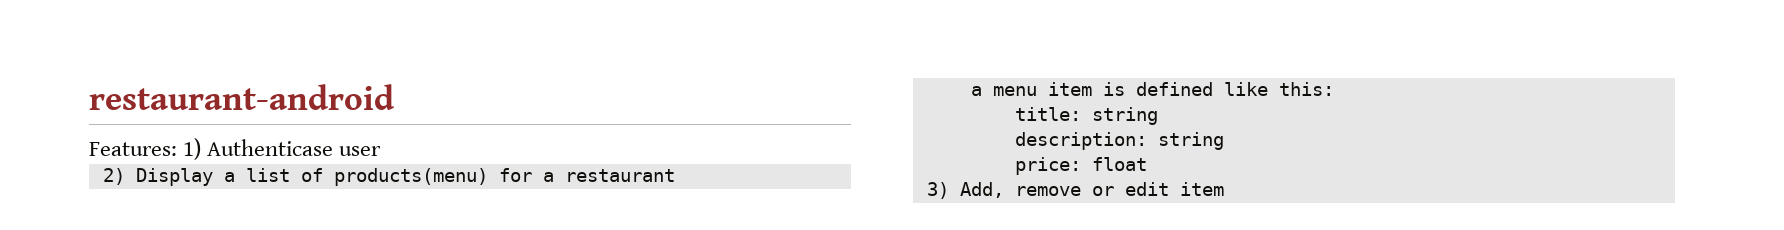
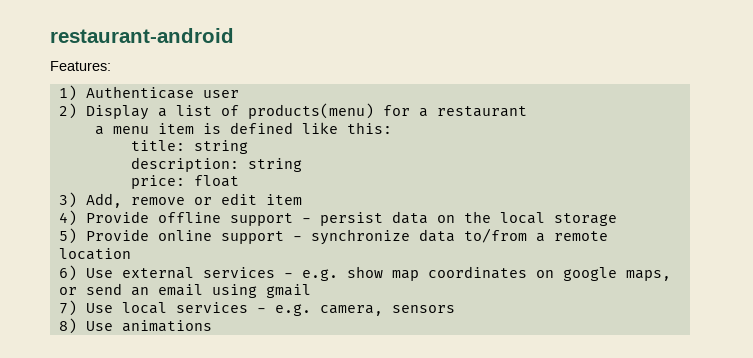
(177, 149) none -> (111, 66) //
(1224, 189) none -> [58,210,617,226] [58,228,608,245] [58,248,131,260] [58,265,671,281] [58,283,311,298] [58,300,455,316] [58,318,212,334] // 4) Provide offline support - persist data on the local storage // 5) Provide online support - synchronize data to/from a remote location // 6) Use external services - e.g. show map coordinates on google maps, or send an email using gmail // 7) Use local services - e.g. camera, sensors // 8) Use animations

